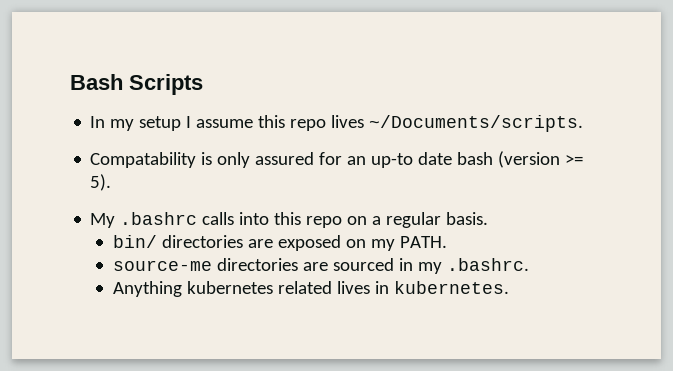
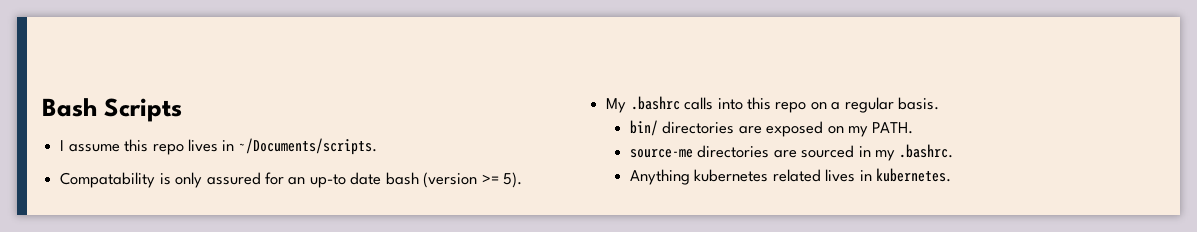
[90,116,182,131] In my setup -> (183, 110) none
(365, 121) none -> [222,140,235,151] in

